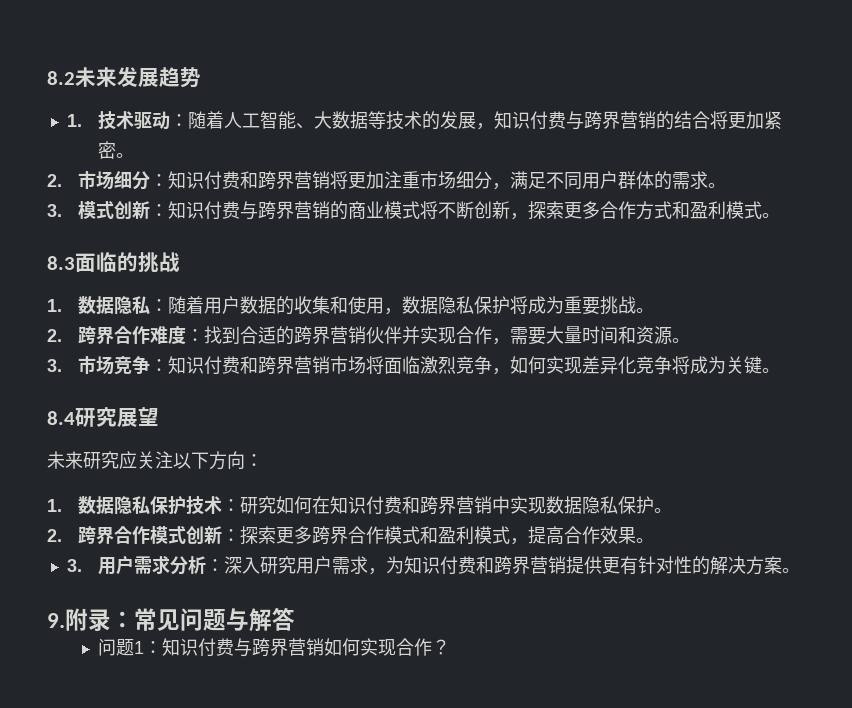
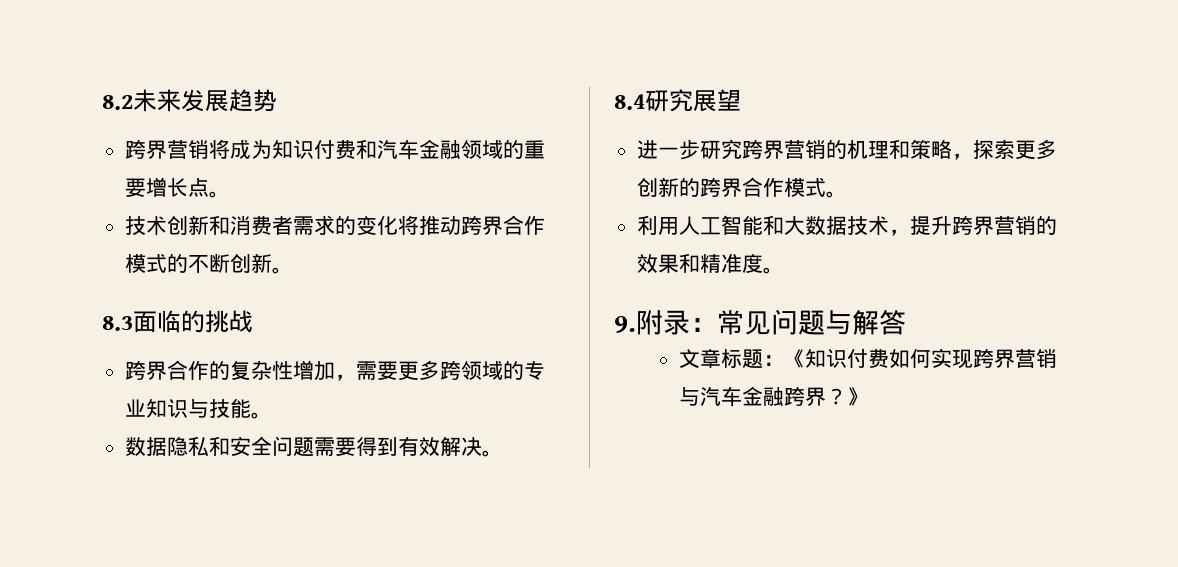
[66,111,783,130] [98,141,135,159] [47,171,727,190] [47,201,781,220] [47,252,180,273] [47,296,655,315] [47,326,691,345] [47,355,781,375] [47,407,159,427] [47,451,263,470] [47,496,673,515] [47,526,655,545] [66,555,783,575] 1.技术驱动：随着人工智能、大数据等技术的发展，知识付费与跨界营销的结合将更加紧密。 // 2.市场细分：知识付费和跨界营销将更加注重市场细分，满足不同用户群体的需求。 // 3.模式创新：知识付费与跨界营销的商业模式将不断创新，探索更多合作方式和盈利模式。 // 8.3面临的挑战 // 1.数据隐私：随着用户数据的收集和使用，数据隐私保护将成为重要挑战。 // 2.跨界合作难度：找到合适的跨界营销伙伴并实现合作，需要大量时间和资源。 // 3.市场竞争：知识付费和跨界营销市场将面临激烈竞争，如何实现差异化竞争将成为关键。 // 8.4研究展望 // 未来研究应关注以下方向： // 1.数据隐私保护技术：研究如何在知识付费和跨界营销中实现数据隐私保护。 // 2.跨界合作模式创新：探索更多跨界合作模式和盈利模式，提高合作效果。 // 3.用户需求分析：深入研究用户需求，为知识付费和跨界营销提供更有针对性的解决方案 -> [125,139,546,160] [125,177,231,198] [125,215,546,235] [125,253,294,274] [102,310,253,333] [125,360,546,381] [125,398,273,419] [125,436,504,457] [614,89,741,112] [637,139,1058,160] [637,177,848,198] [637,215,1058,236] [637,253,764,273] 跨界营销将成为知识付费和汽车金融领域的重要增长点。 // 技术创新和消费者需求的变化将推动跨界合作模式的不断创新。 // 8.3面临的挑战 // 跨界合作的复杂性增加，需要更多跨领域的专业知识与技能。 // 数据隐私和安全问题需要得到有效解决。 // 8.4研究展望 // 进一步研究跨界营销的机理和策略，探索更多创新的跨界合作模式。 // 利用人工智能和大数据技术，提升跨界营销的效果和精准度
[98,638,451,657] 问题1：知识付费与跨界营销如何实现合作？ -> [679,348,1058,369] [679,386,869,407] 文章标题：《知识付费如何实现跨界营销与汽车金融跨界？》

